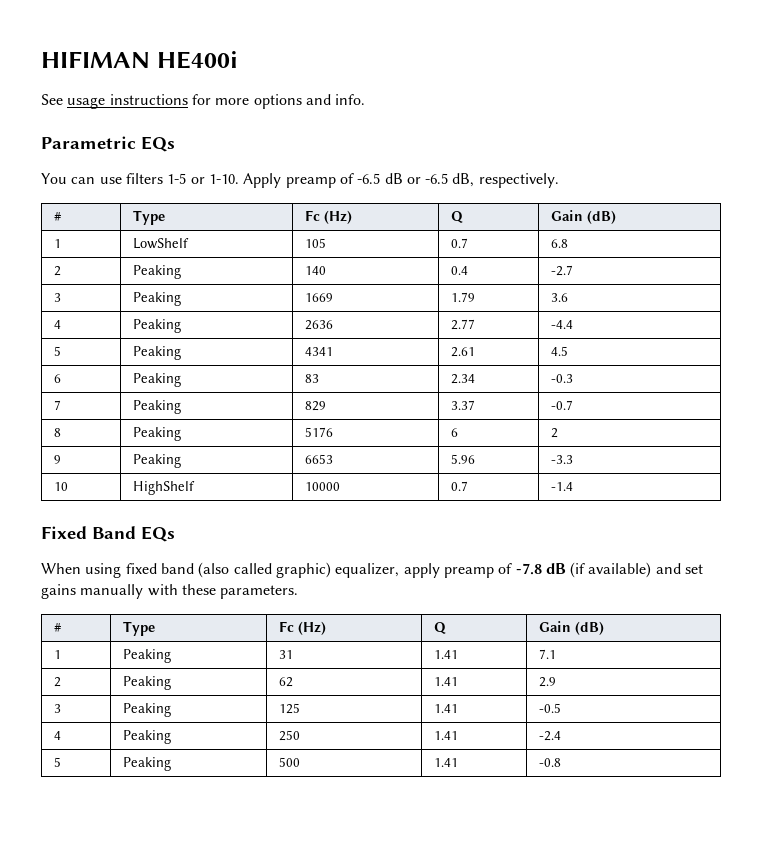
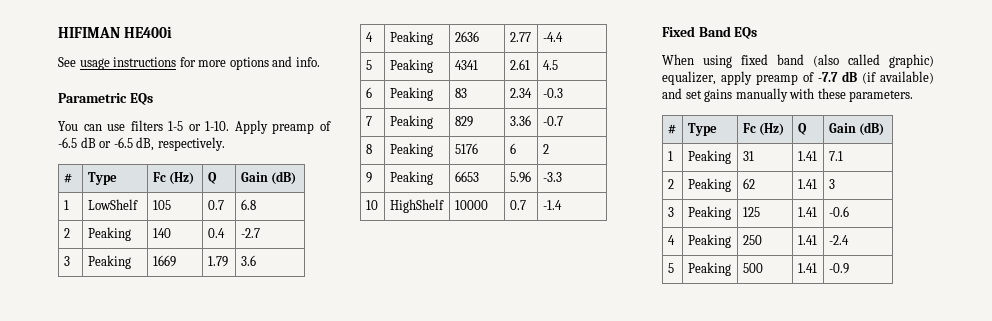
[450,400,475,410] 3.37 -> [509,115,531,126] 3.36
[515,563,542,575] -7.8 -> [818,72,838,82] -7.7
[538,677,556,687] 2.9 -> [828,179,835,189] 3
[538,703,561,713] -0.5 -> [828,206,849,217] -0.6
[538,758,561,767] -0.8 -> [828,263,849,274] -0.9

